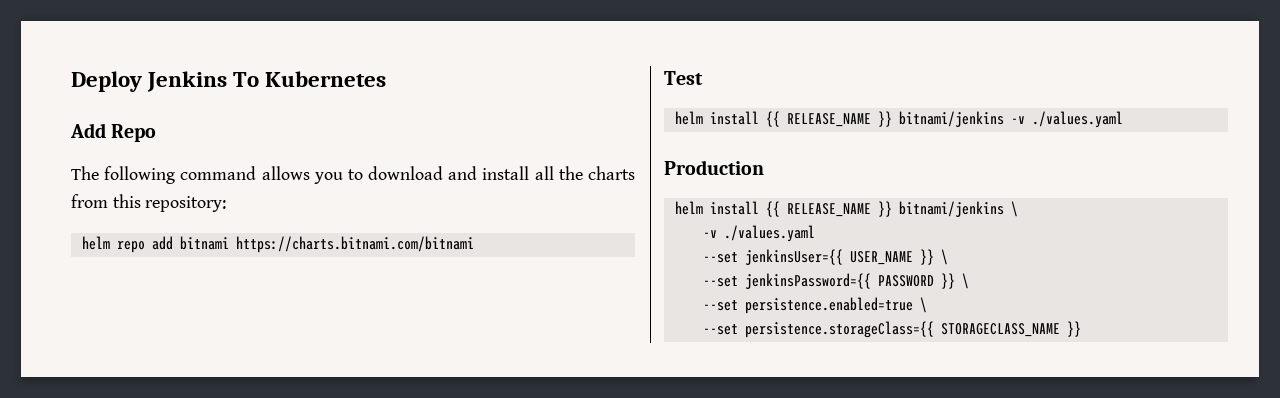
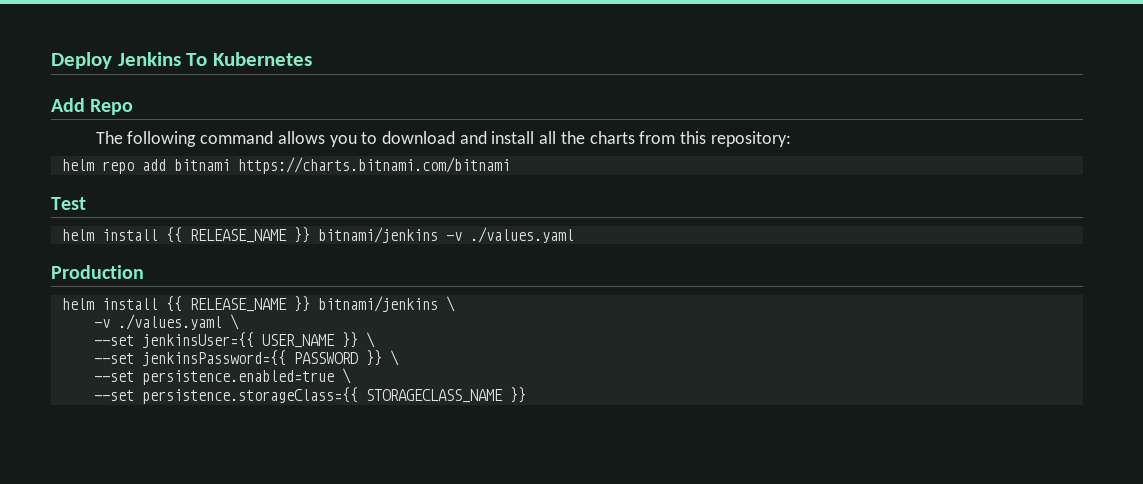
(815, 233) none -> [229,314,239,330] \

